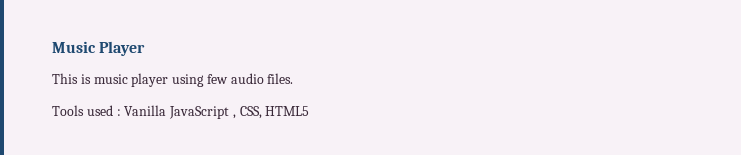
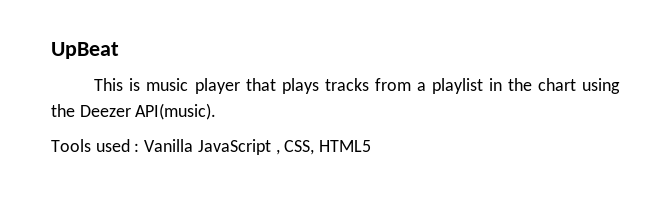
[52,41,146,56] Music Player -> [51,42,119,59] UpBeat
[172,73,294,87] using few audio files. -> [245,78,620,94] [51,103,217,120] that plays tracks from a playlist in the chart using the Deezer API(music).

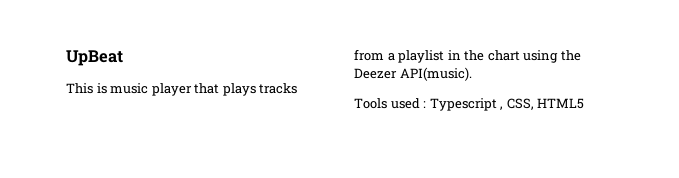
[144,139,271,155] Vanilla JavaScript -> [429,98,497,111] Typescript

